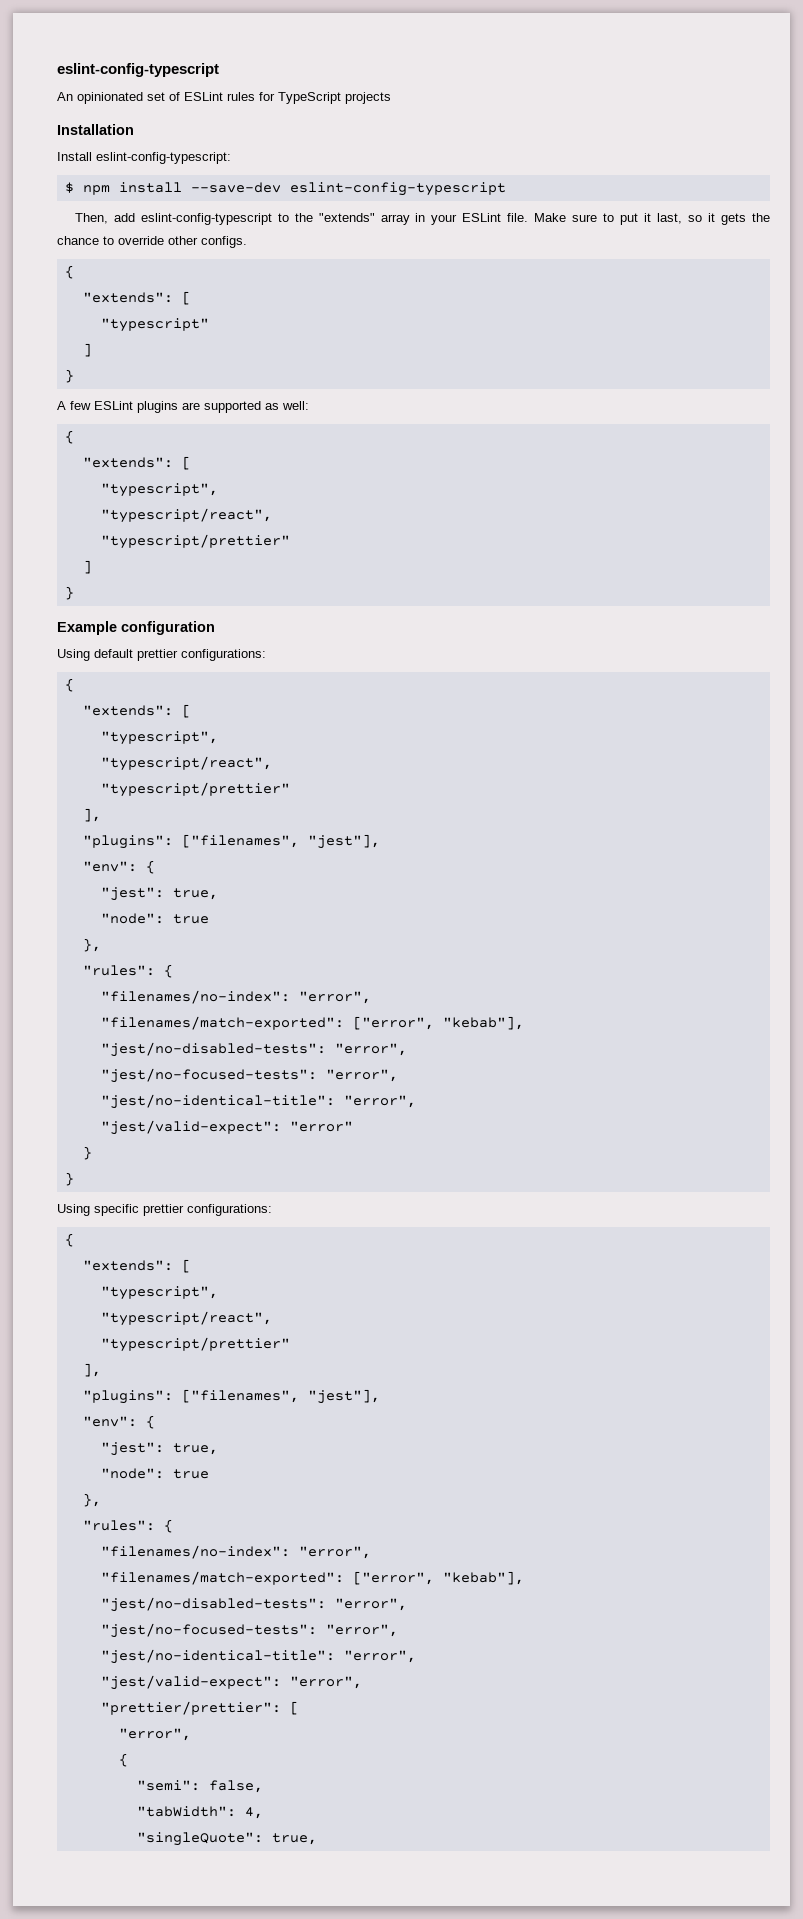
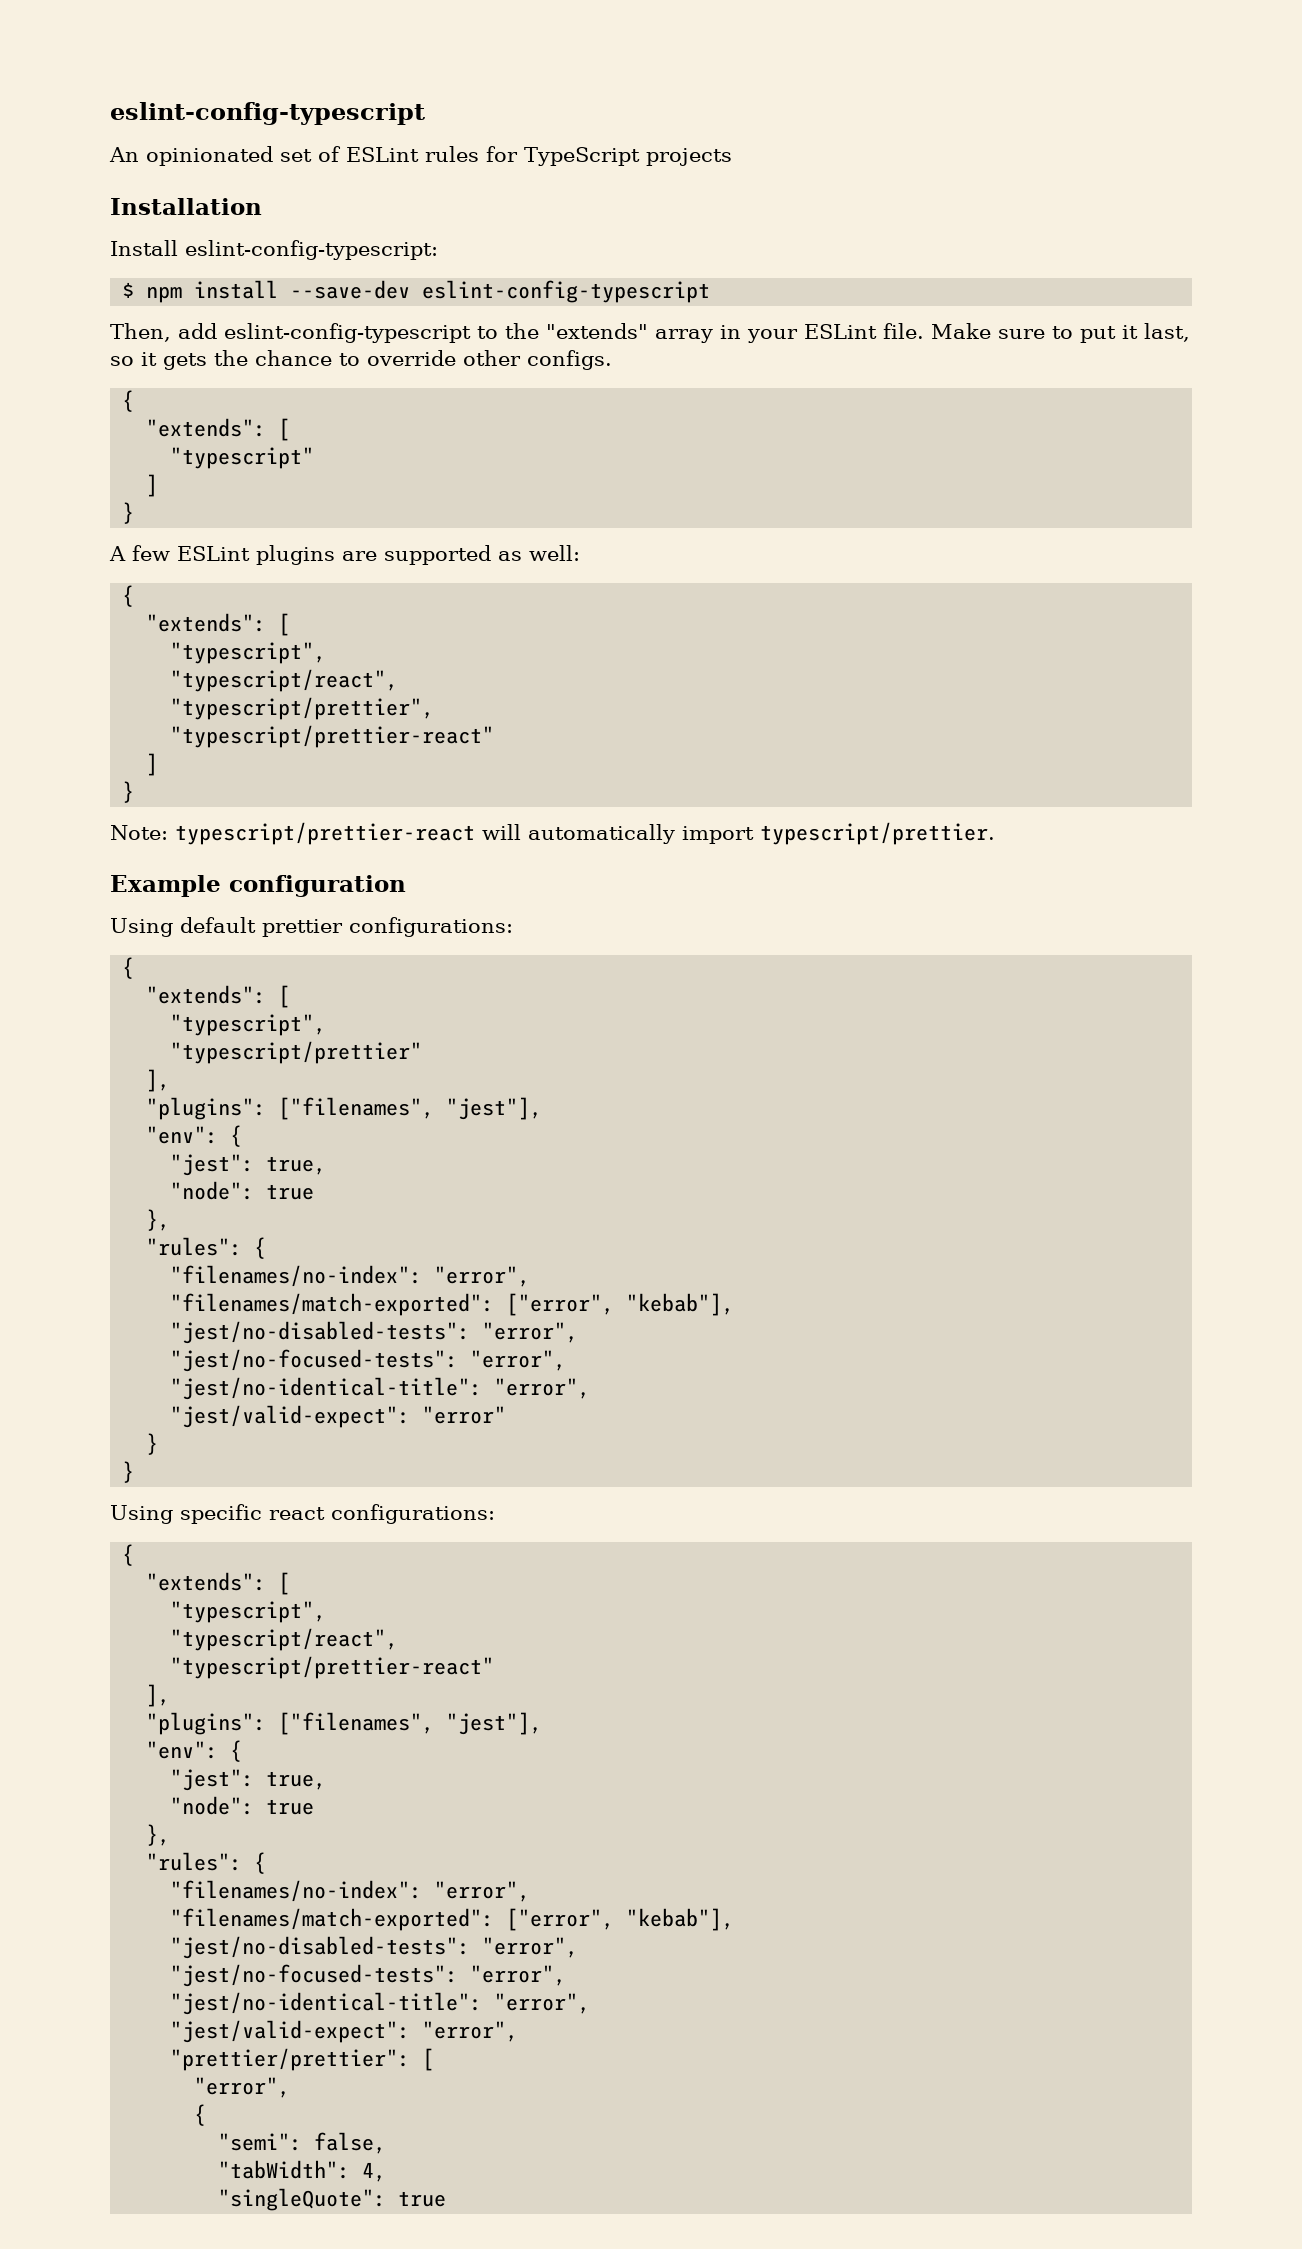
[100,534,290,549] [82,560,92,574] [64,586,74,600] "typescript/prettier" // ] // } -> [170,697,435,720] [170,725,495,748] [146,753,159,776] [122,781,135,803] [110,822,995,845] "typescript/prettier", // "typescript/prettier-react" // ] // } // Note: typescript/prettier-react will automatically import typescript/prettier.
[100,756,272,771] // "typescript/react", -> (327, 1025) none
[143,1204,272,1216] [64,1233,74,1247] [82,1259,191,1273] [100,1286,218,1300] [100,1311,272,1326] [100,1337,290,1352] prettier configurations: // { // "extends": [ // "typescript", // "typescript/react", // "typescript/prettier" -> [269,1504,495,1524] [122,1544,135,1566] [146,1572,291,1595] [170,1601,327,1623] [170,1628,399,1651] [170,1656,495,1679] react configurations: // { // "extends": [ // "typescript", // "typescript/react", // "typescript/prettier-react"
[271,1833,317,1845] true, -> [398,2191,447,2207] true

